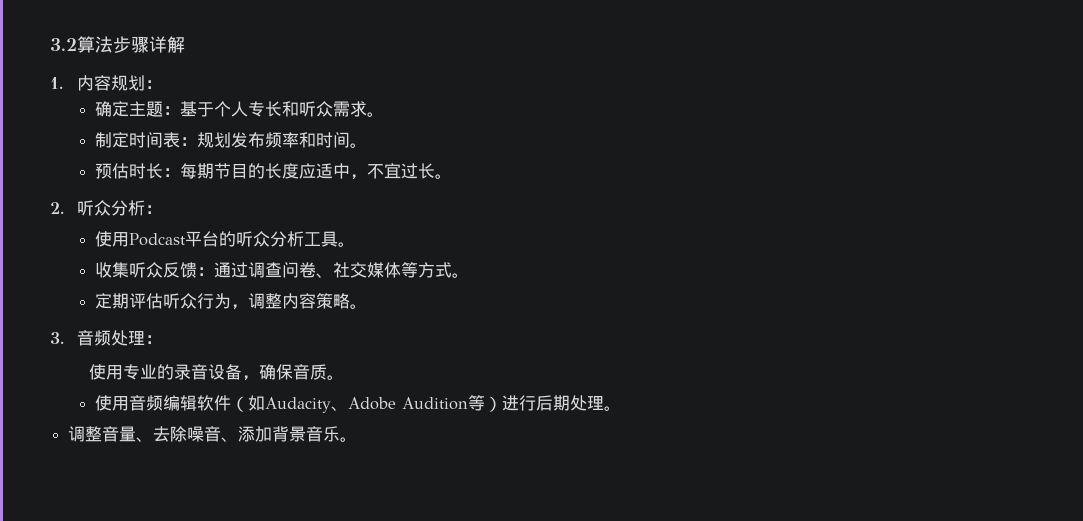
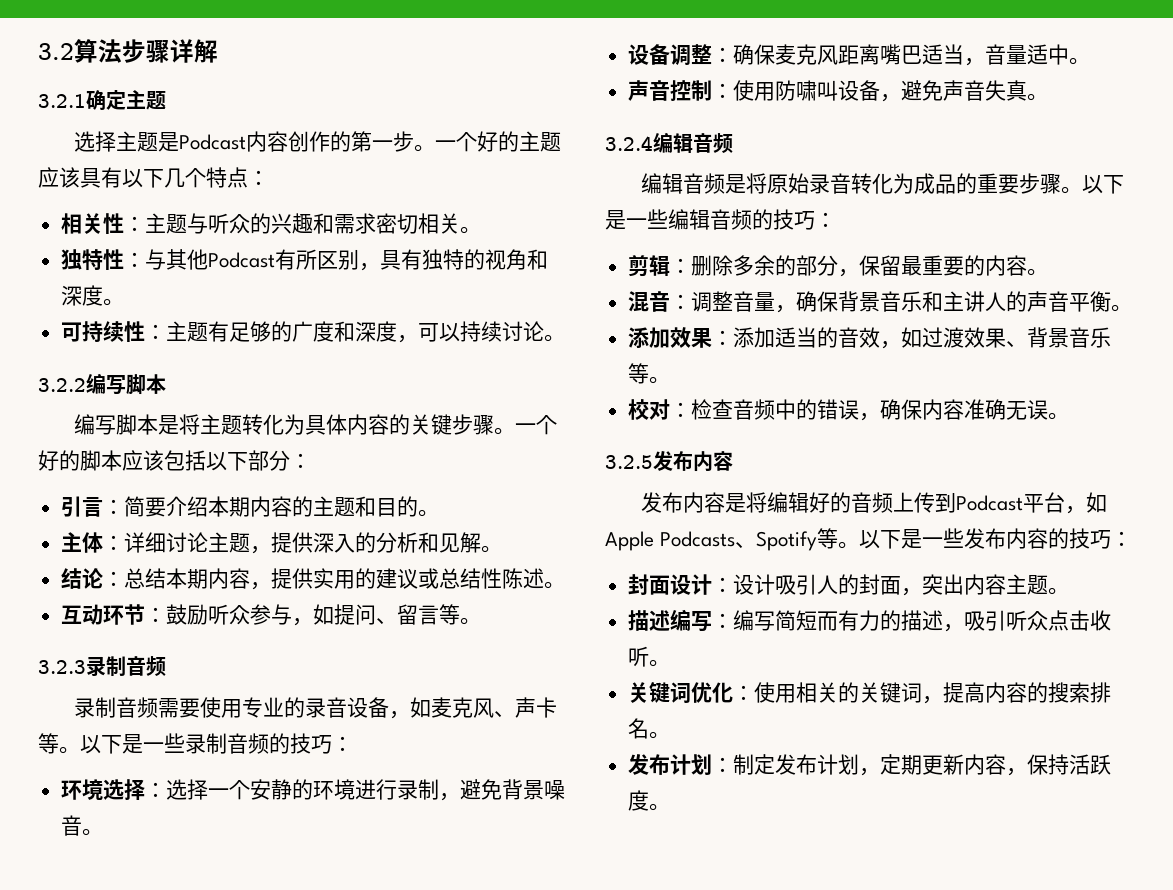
[50,75,163,91] 1.内容规划： // -> [38,94,86,108] 3.2.1
[163,101,385,117] [95,132,368,148] [95,163,453,180] [50,200,163,216] [95,231,356,247] [95,262,470,278] [95,293,368,310] [50,330,163,346] ：基于个人专长和听众需求。 // 制定时间表：规划发布频率和时间。 // 预估时长：每期节目的长度应适中，不宜过长。 // 2.听众分析： // 使用Podcast平台的听众分析工具。 // 收集听众反馈：通过调查问卷、社交媒体等方式。 // 定期评估听众行为，调整内容策略。 // 3.音频处理： // -> [74,131,562,152] [38,167,269,188] [61,213,482,234] [61,249,549,271] [61,285,125,306] [61,321,566,343] [38,373,166,395] [74,414,558,435] [38,450,311,471] [61,496,440,517] [61,532,503,554] [61,568,566,590] [61,604,482,626] [38,656,166,677] [74,697,201,718] // 选择主题是Podcast内容创作的第一步。一个好的主题应该具有以下几个特点： // 相关性：主题与听众的兴趣和需求密切相关。 // 独特性：与其他Podcast有所区别，具有独特的视角和深度。 // 可持续性：主题有足够的广度和深度，可以持续讨论。 // 3.2.2编写脚本 // 编写脚本是将主题转化为具体内容的关键步骤。一个好的脚本应该包括以下部分： // 引言：简要介绍本期内容的主题和目的。 // 主体：详细讨论主题，提供深入的分析和见解。 // 结论：总结本期内容，提供实用的建议或总结性陈述。 // 互动环节：鼓励听众参与，如提问、留言等。 // 3.2.3录制音频 // 录制音频需要
[259,364,345,380] [95,395,622,413] 确保音质。 // 使用音频编辑软件（如Audacity、Adobe Audition等）进行后期处理。 // -> [410,697,558,718] [38,733,353,754] [61,779,566,801] [61,815,104,836] [628,44,1091,66] [628,80,1049,102] [605,132,733,153] [641,173,1125,194] [605,209,836,230] [628,255,1049,277] [628,291,692,312] 如麦克风、声卡等。以下是一些录制音频的技巧： // 环境选择：选择一个安静的环境进行录制，避免背景噪音。 // 设备调整：确保麦克风距离嘴巴适当，音量适中。 // 声音控制：使用防啸叫设备，避免声音失真。 // 3.2.4编辑音频 // 编辑音频是将原始录音转化为成品的重要步骤。以下是一些编辑音频的技巧： // 剪辑：删除多余的部分，保留最重要的内容。 // 混音：
[136,426,341,442] 、去除噪音、添加背景音乐 -> [775,291,1133,313] [628,327,1112,349] [628,363,671,384] [628,399,1070,421] [605,451,733,472] [641,492,1108,514] [605,528,1132,551] [628,574,1070,596] [628,609,1112,632] [628,646,671,667] [628,682,1112,704] [628,718,671,739] [628,754,1112,776] [628,790,650,811] ，确保背景音乐和主讲人的声音平衡。 // 添加效果：添加适当的音效，如过渡效果、背景音乐等。 // 校对：检查音频中的错误，确保内容准确无误。 // 3.2.5发布内容 // 发布内容是将编辑好的音频上传到Podcast平台，如Apple Podcasts、Spotify等。以下是一些发布内容的技巧： // 封面设计：设计吸引人的封面，突出内容主题。 // 描述编写：编写简短而有力的描述，吸引听众点击收听。 // 关键词优化：使用相关的关键词，提高内容的搜索排名。 // 发布计划：制定发布计划，定期更新内容，保持活跃度

